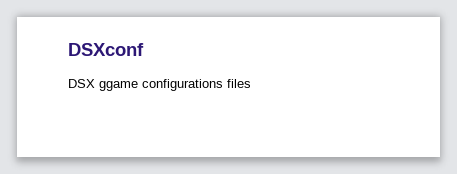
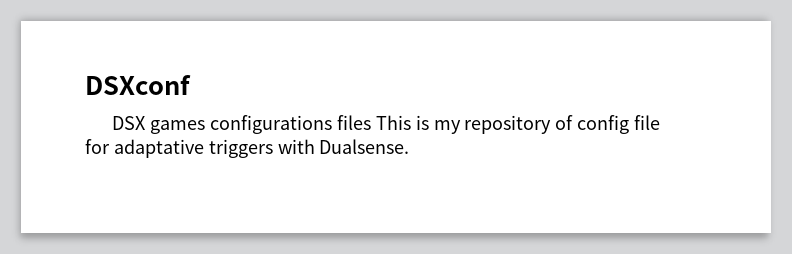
[99,81,138,91] ggame -> [150,120,206,134] games
(251, 83) none -> [375,115,660,134] [85,139,410,158] This is my repository of config file for adaptative triggers with Dualsense.

